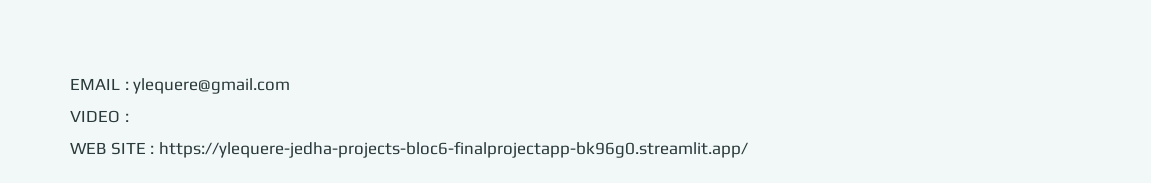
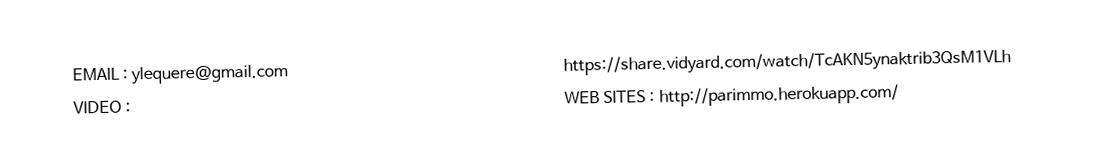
(129, 117) none -> [563,48,1011,76] https://share.vidyard.com/watch/TcAKN5ynaktrib3QsM1VLh
[110,141,748,158] SITE : https://ylequere-jedha-projects-bloc6-finalprojectapp-bk96g0.streamlit.app/ -> [603,84,899,107] SITES : http://parimmo.herokuapp.com/

